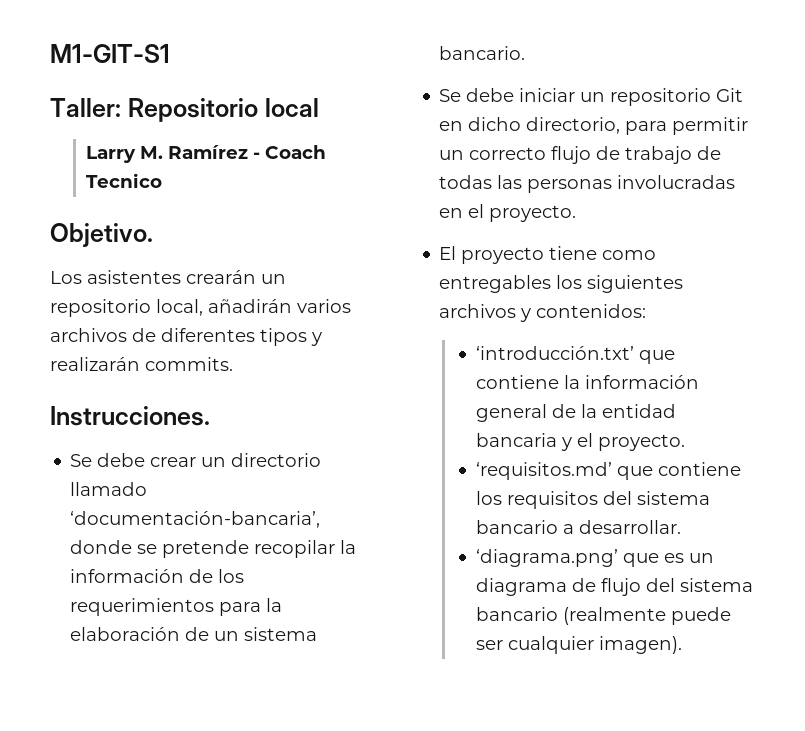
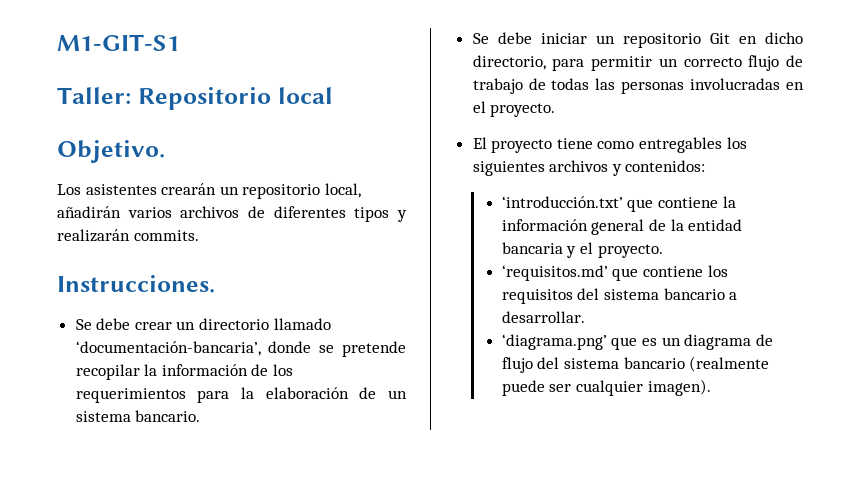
[86,145,327,163] [86,173,163,188] // Larry M. Ramírez - Coach Tecnico -> (333, 95) none

